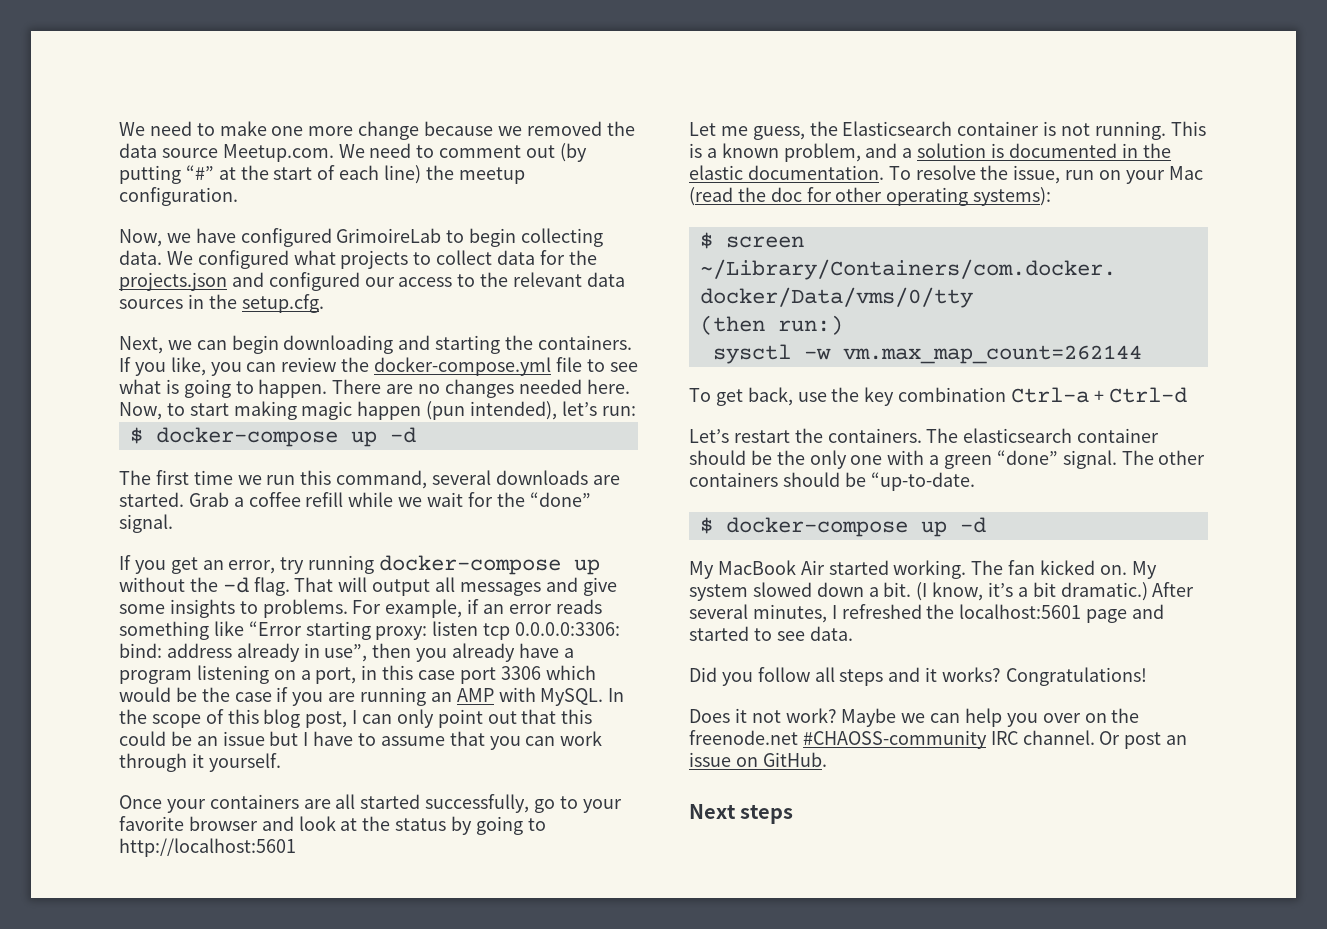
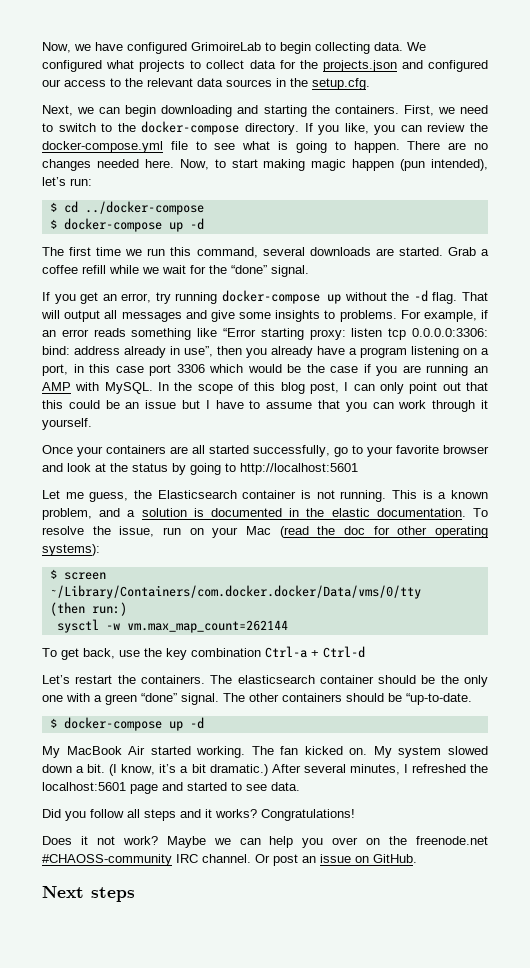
[119,121,635,140] [119,143,587,162] [119,165,525,184] [119,187,238,206] We need to make one more change because we removed the data source Meetup.com. We need to comment out (by putting “#” at the start of each line) the meetup configuration. // -> (42, 47) none
(632, 342) none -> [403,105,488,116] [42,121,299,135] First, we need to switch to the docker-compose directory.
(636, 411) none -> [49,201,204,215] // $ cd ../docker-compose

